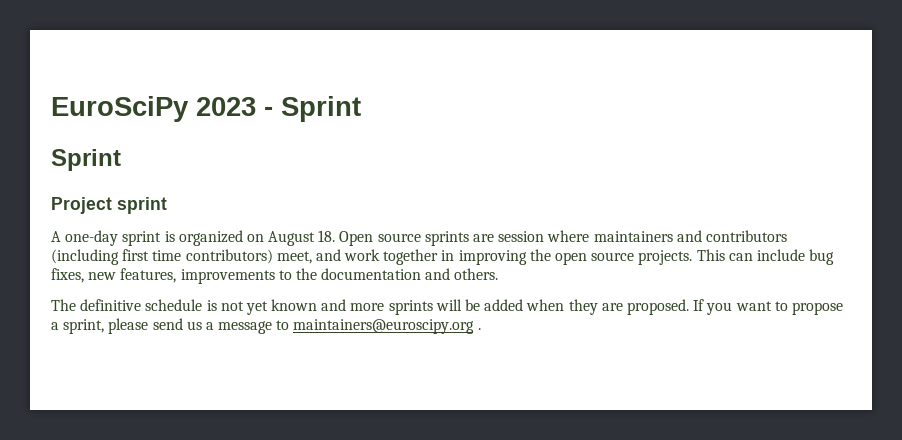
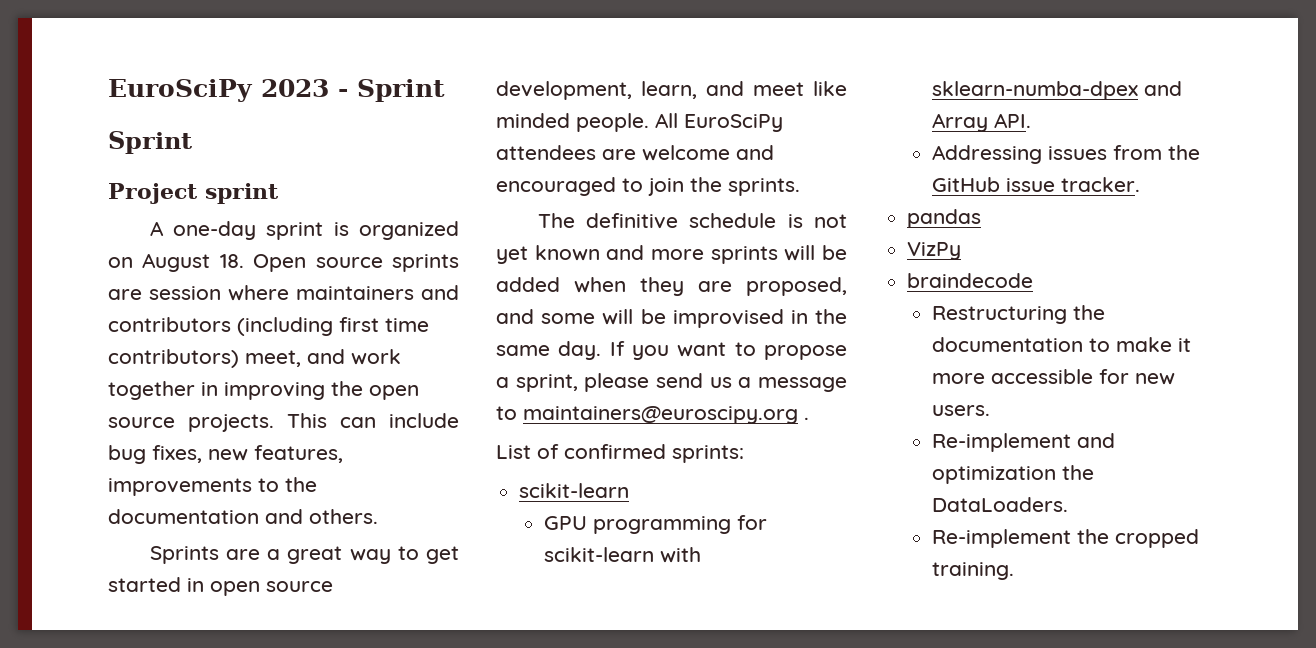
(499, 274) none -> [149,546,459,564] [108,577,333,596] [496,81,847,100] [496,113,783,132] [496,145,774,161] [496,177,800,196] // Sprints are a great way to get started in open source development, learn, and meet like minded people. All EuroSciPy attendees are welcome and encouraged to join the sprints.
[626,299,689,315] proposed. -> [746,277,847,296] [496,309,847,328] [496,341,602,360] proposed, and some will be improvised in the same day.
(481, 329) none -> [496,444,744,463] [519,483,630,498] [544,515,768,534] [544,547,702,563] [932,81,1183,100] [932,113,1032,132] [932,145,1201,164] [932,177,1141,192] [907,209,982,228] [907,242,962,260] [907,273,1034,288] [932,305,1106,324] [932,337,1192,352] [932,369,1176,385] [932,405,991,416] [932,433,1116,452] [932,465,1095,484] [932,497,1069,512] [932,529,1200,548] [932,562,1015,580] // List of confirmed sprints: // scikit-learn // GPU programming for scikit-learn with sklearn-numba-dpex and Array API. // Addressing issues from the GitHub issue tracker. // pandas // VizPy // braindecode // Restructuring the documentation to make it more accessible for new users. // Re-implement and optimization the DataLoaders. // Re-implement the cropped training.

